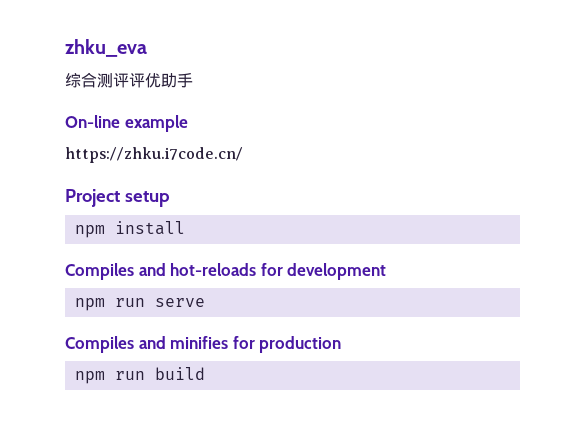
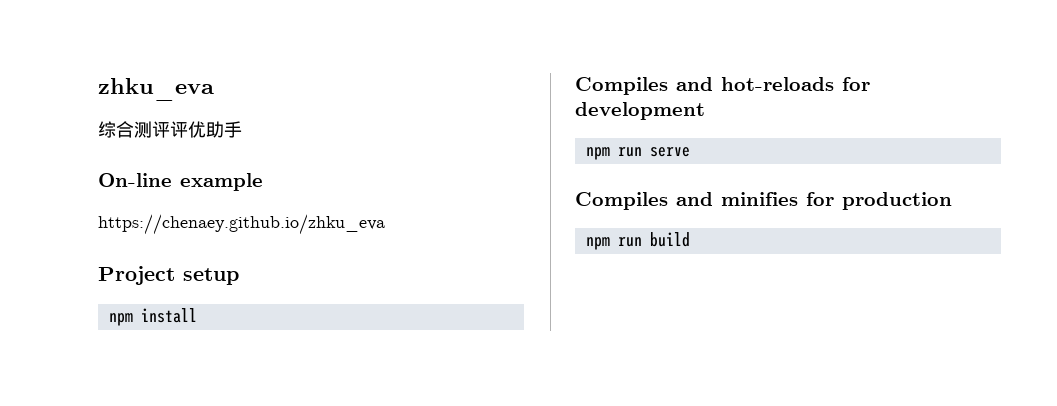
[65,147,243,163] https://zhku.i7code.cn/ -> [98,214,385,235] https://chenaey.github.io/zhku_eva

